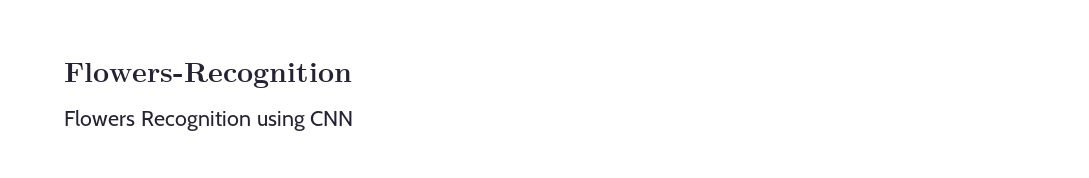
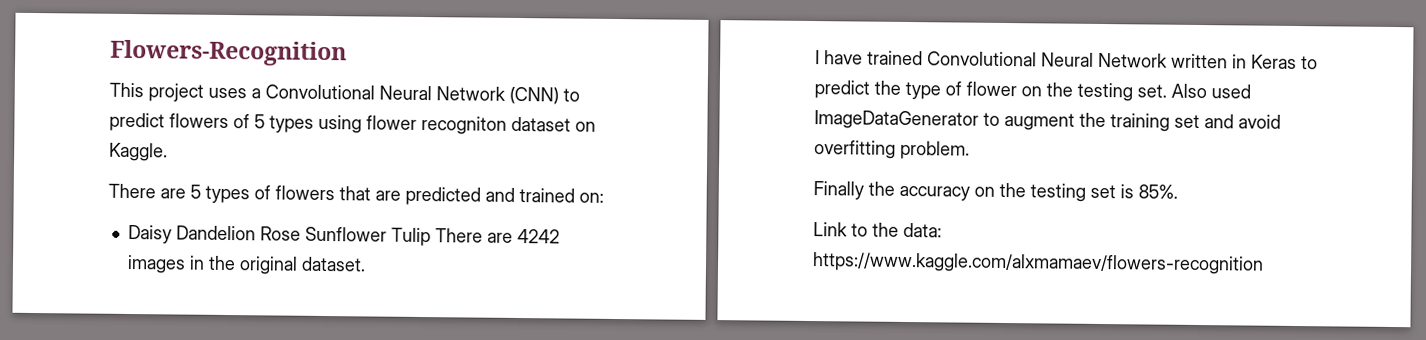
[64,110,354,131] Flowers Recognition using CNN -> [109,82,580,105] [109,112,596,135] [109,142,168,162] [108,183,604,206] [127,224,560,247] [126,254,366,275] [815,50,1318,70] [814,80,1251,102] [814,110,1281,132] [814,140,970,160] [813,181,1178,202] [813,222,942,238] [812,252,1264,275] This project uses a Convolutional Neural Network (CNN) to predict flowers of 5 types using flower recogniton dataset on Kaggle. // There are 5 types of flowers that are predicted and trained on: // Daisy Dandelion Rose Sunflower Tulip There are 4242 images in the original dataset. // I have trained Convolutional Neural Network written in Keras to predict the type of flower on the testing set. Also used ImageDataGenerator to augment the training set and avoid overfitting problem. // Finally the accuracy on the testing set is 85%. // Link to the data: https://www.kaggle.com/alxmamaev/flowers-recognition

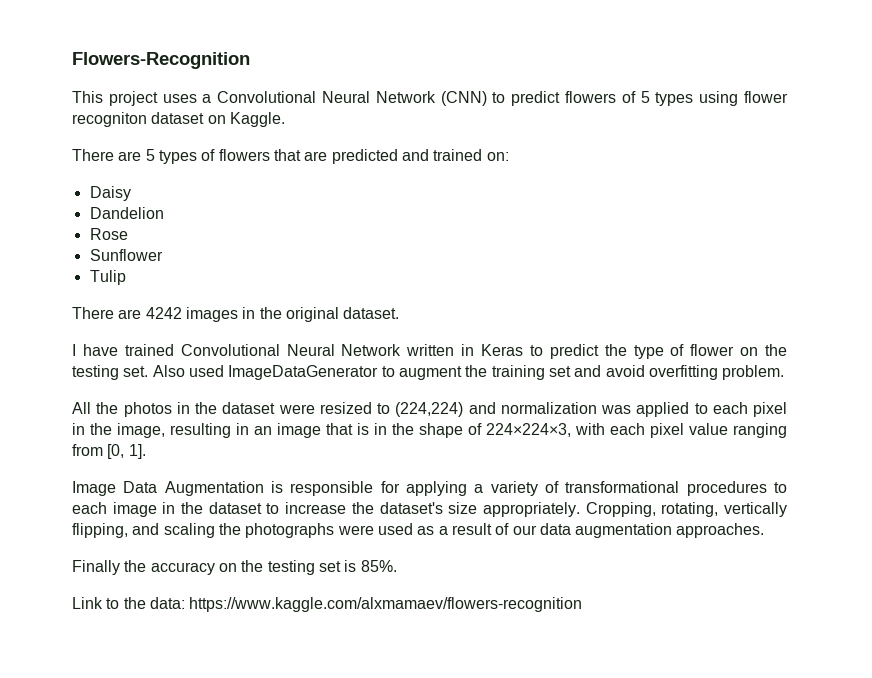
(172, 234) none -> (131, 193) //
(256, 233) none -> (164, 213) //
(301, 233) none -> (128, 234) //
(387, 234) none -> (163, 255) //
(431, 237) none -> (126, 277) //
(970, 150) none -> [72,402,787,417] [72,423,787,438] [72,444,146,459] [72,481,787,496] [72,502,788,517] [72,523,765,538] // All the photos in the dataset were resized to (224,224) and normalization was applied to each pixel in the image, resulting in an image that is in the shape of 224×224×3, with each pixel value ranging from [0, 1]. // Image Data Augmentation is responsible for applying a variety of transformational procedures to each image in the dataset to increase the dataset's size appropriately. Cropping, rotating, vertically flipping, and scaling the photographs were used as a result of our data augmentation approaches.

